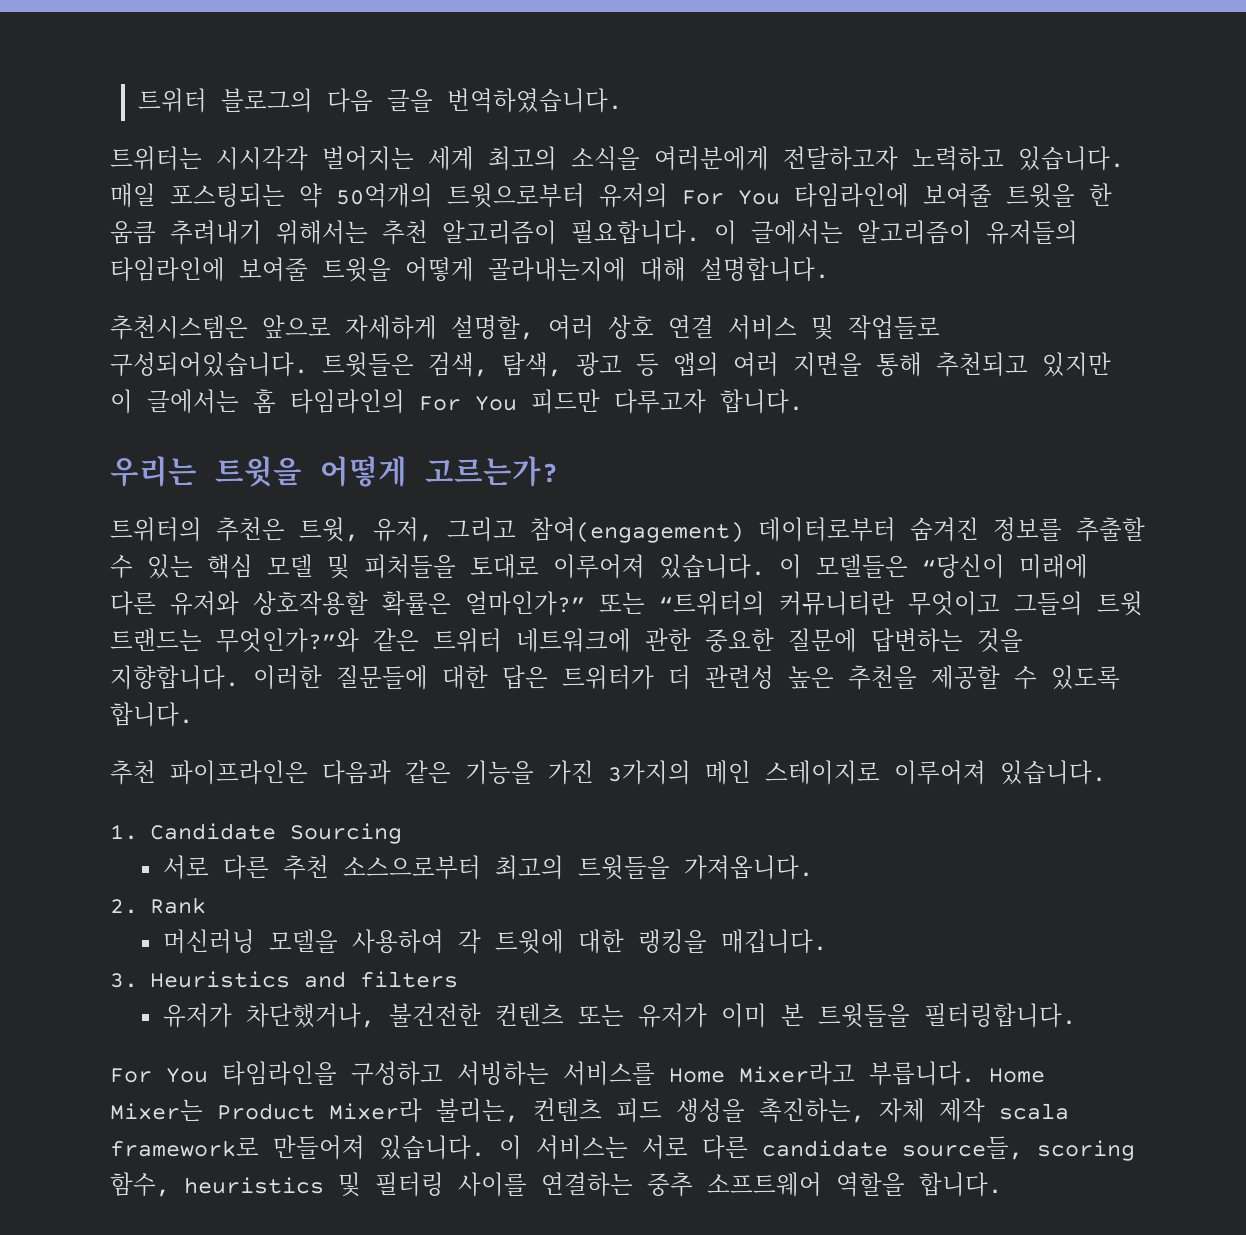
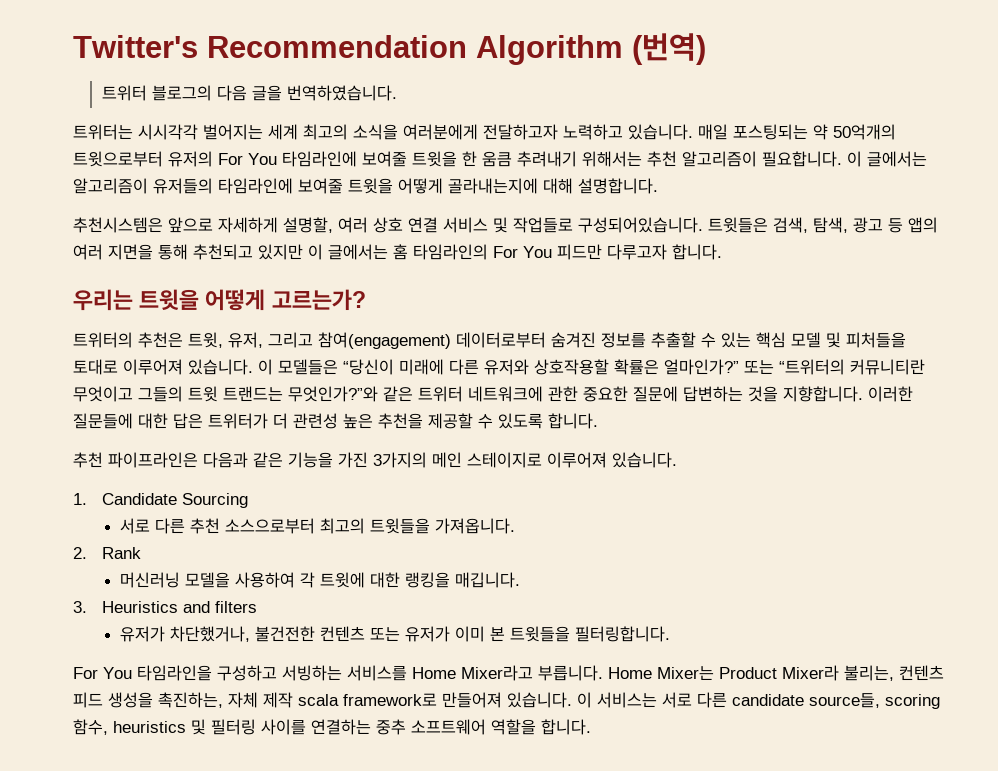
(137, 100) none -> [73,33,706,65] Twitter's Recommendation Algorithm (번역) //

